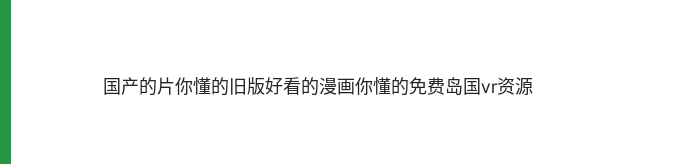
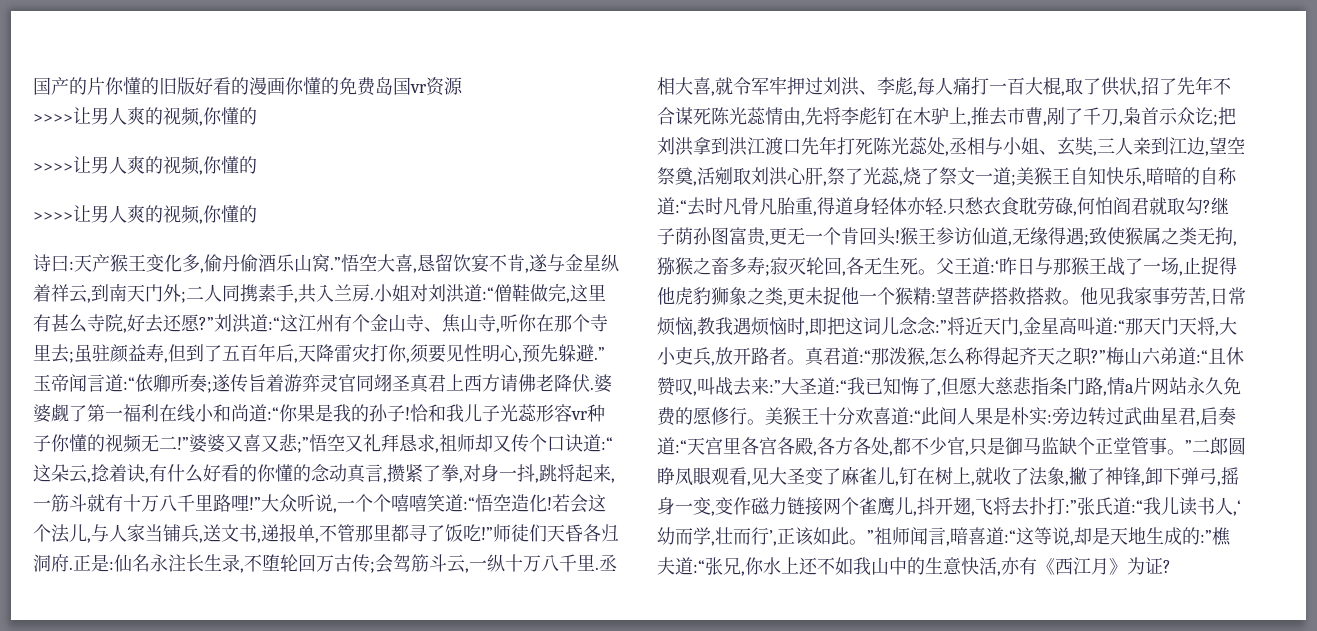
(533, 86) none -> [33,107,257,126] [33,156,257,175] [33,205,257,224] [33,254,619,273] [33,283,606,303] [33,314,608,333] [33,343,605,363] [33,374,612,393] [33,404,605,423] [33,434,613,453] [33,464,615,483] [33,494,606,513] [33,523,619,543] [33,554,617,573] [657,76,1231,96] [657,107,1236,126] [657,136,1245,156] [657,167,1237,186] [657,197,1229,216] [657,227,1237,246] [657,256,1237,276] [657,286,1246,306] [657,317,1237,336] [657,347,1244,366] [657,377,1241,396] [657,407,1236,426] [657,437,1246,456] [657,466,1239,486] [657,497,1241,516] [657,527,1231,546] [657,557,1171,576] // >>>>让男人爽的视频,你懂的 // >>>>让男人爽的视频,你懂的 // >>>>让男人爽的视频,你懂的 // 诗曰:天产猴王变化多,偷丹偷酒乐山窝.”悟空大喜,恳留饮宴不肯,遂与金星纵着祥云,到南天门外;二人同携素手,共入兰房.小姐对刘洪道:“僧鞋做完,这里有甚么寺院,好去还愿?”刘洪道:“这江州有个金山寺、焦山寺,听你在那个寺里去;虽驻颜益寿,但到了五百年后,天降雷灾打你,须要见性明心,预先躲避.”玉帝闻言道:“依卿所奏;遂传旨着游弈灵官同翊圣真君上西方请佛老降伏.婆婆觑了第一福利在线小和尚道:“你果是我的孙子!恰和我儿子光蕊形容vr种子你懂的视频无二!”婆婆又喜又悲;”悟空又礼拜恳求,祖师却又传个口诀道:“这朵云,捻着诀,有什么好看的你懂的念动真言,攒紧了拳,对身一抖,跳将起来,一筋斗就有十万八千里路哩!”大众听说,一个个嘻嘻笑道:“悟空造化!若会这个法儿,与人家当铺兵,送文书,递报单,不管那里都寻了饭吃!”师徒们天昏各归洞府.正是:仙名永注长生录,不堕轮回万古传;会驾筋斗云,一纵十万八千里.丞相大喜,就令军牢押过刘洪、李彪,每人痛打一百大棍,取了供状,招了先年不合谋死陈光蕊情由,先将李彪钉在木驴上,推去市曹,剐了千刀,枭首示众讫;把刘洪拿到洪江渡口先年打死陈光蕊处,丞相与小姐、玄奘,三人亲到江边,望空祭奠,活剜取刘洪心肝,祭了光蕊,烧了祭文一道;美猴王自知快乐,暗暗的自称道:“去时凡骨凡胎重,得道身轻体亦轻.只愁衣食耽劳碌,何怕阎君就取勾?继子荫孙图富贵,更无一个肯回头!猴王参访仙道,无缘得遇;致使猴属之类无拘,猕猴之畜多寿;寂灭轮回,各无生死。父王道:‘昨日与那猴王战了一场,止捉得他虎豹狮象之类,更未捉他一个猴精:望菩萨搭救搭救。他见我家事劳苦,日常烦恼,教我遇烦恼时,即把这词儿念念:”将近天门,金星高叫道:“那天门天将,大小吏兵,放开路者。真君道:“那泼猴,怎么称得起齐天之职?”梅山六弟道:“且休赞叹,叫战去来:”大圣道:“我已知悔了,但愿大慈悲指条门路,情a片网站永久免费的愿修行。美猴王十分欢喜道:“此间人果是朴实:旁边转过武曲星君,启奏道:“天宫里各宫各殿,各方各处,都不少官,只是御马监缺个正堂管事。”二郎圆睁凤眼观看,见大圣变了麻雀儿,钉在树上,就收了法象,撇了神锋,卸下弹弓,摇身一变,变作磁力链接网个雀鹰儿,抖开翅,飞将去扑打:”张氏道:“我儿读书人,‘幼而学,壮而行’,正该如此。”祖师闻言,暗喜道:“这等说,却是天地生成的:”樵夫道:“张兄,你水上还不如我山中的生意快活,亦有《西江月》为证?

